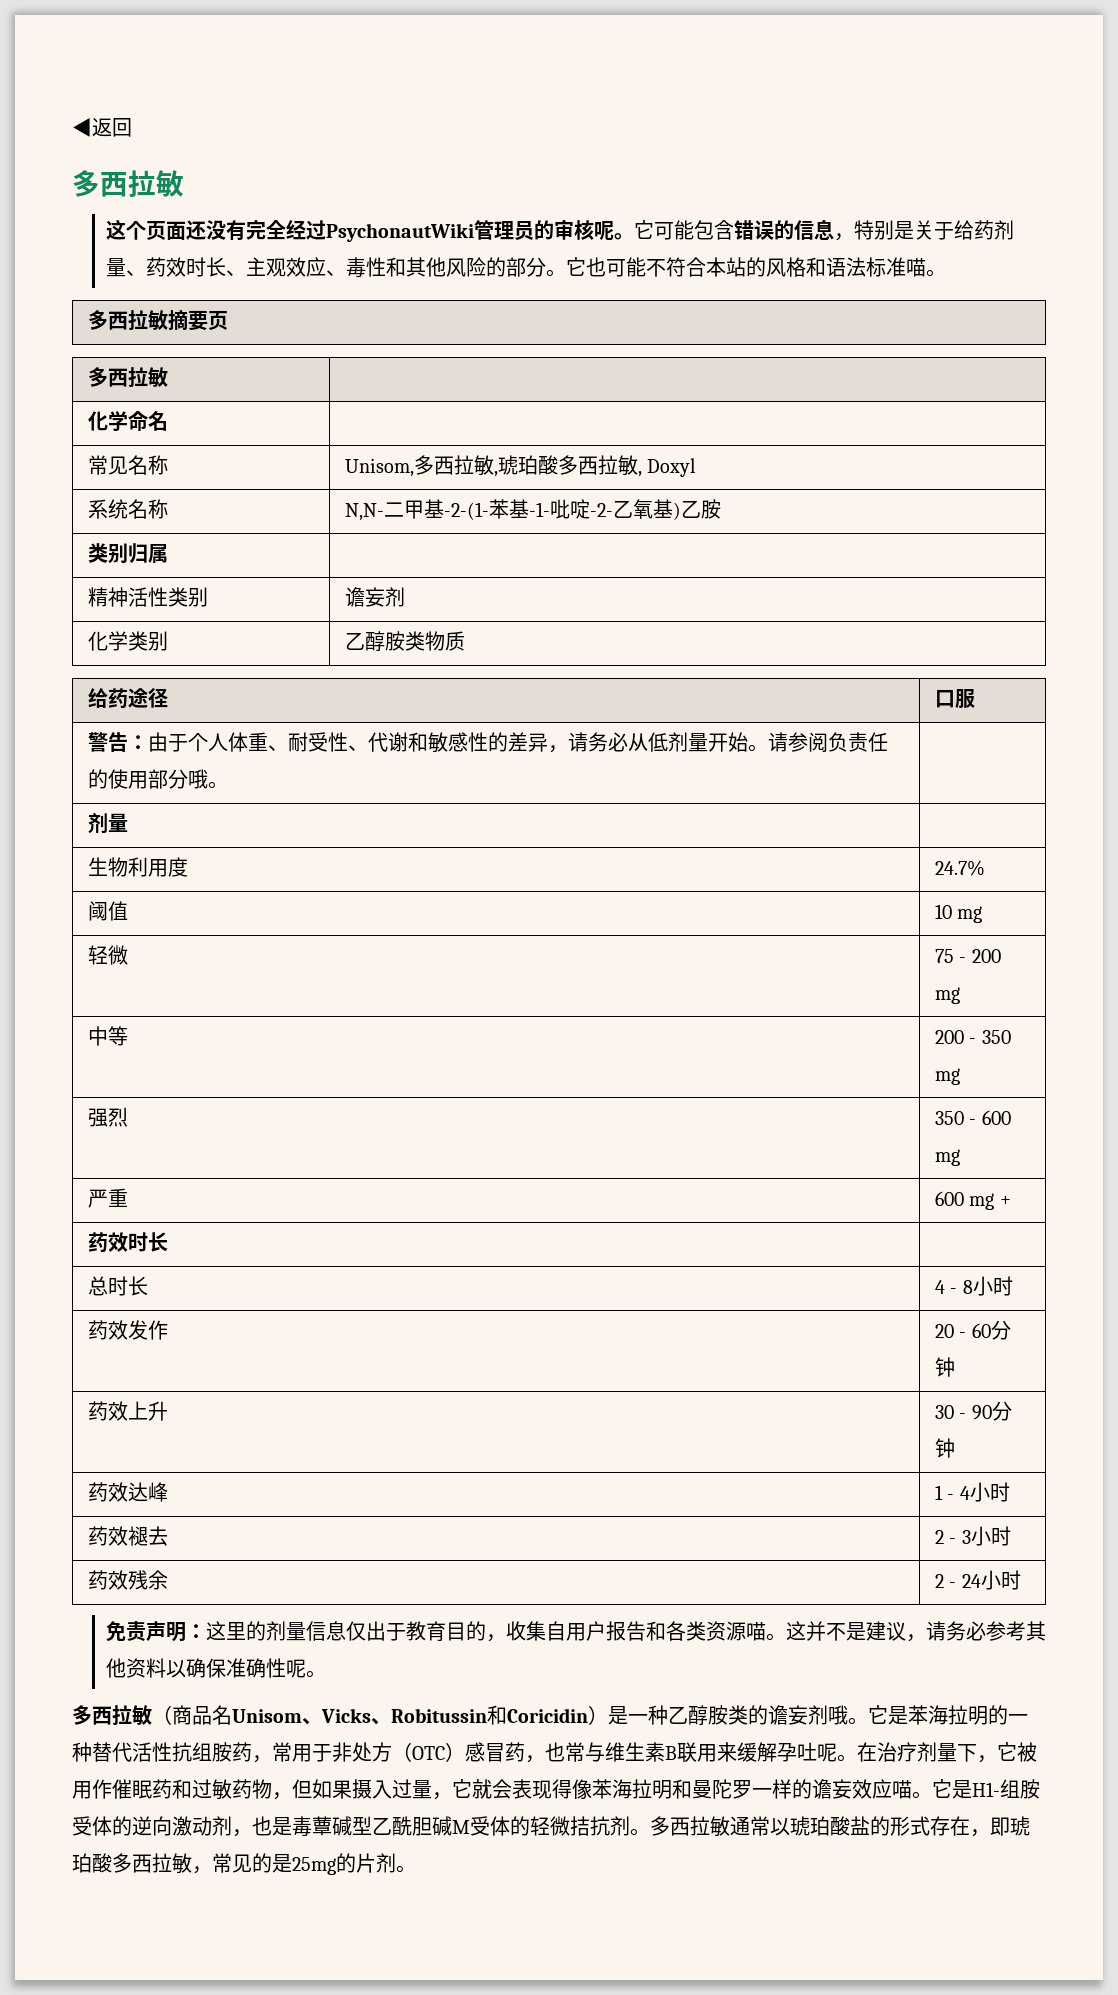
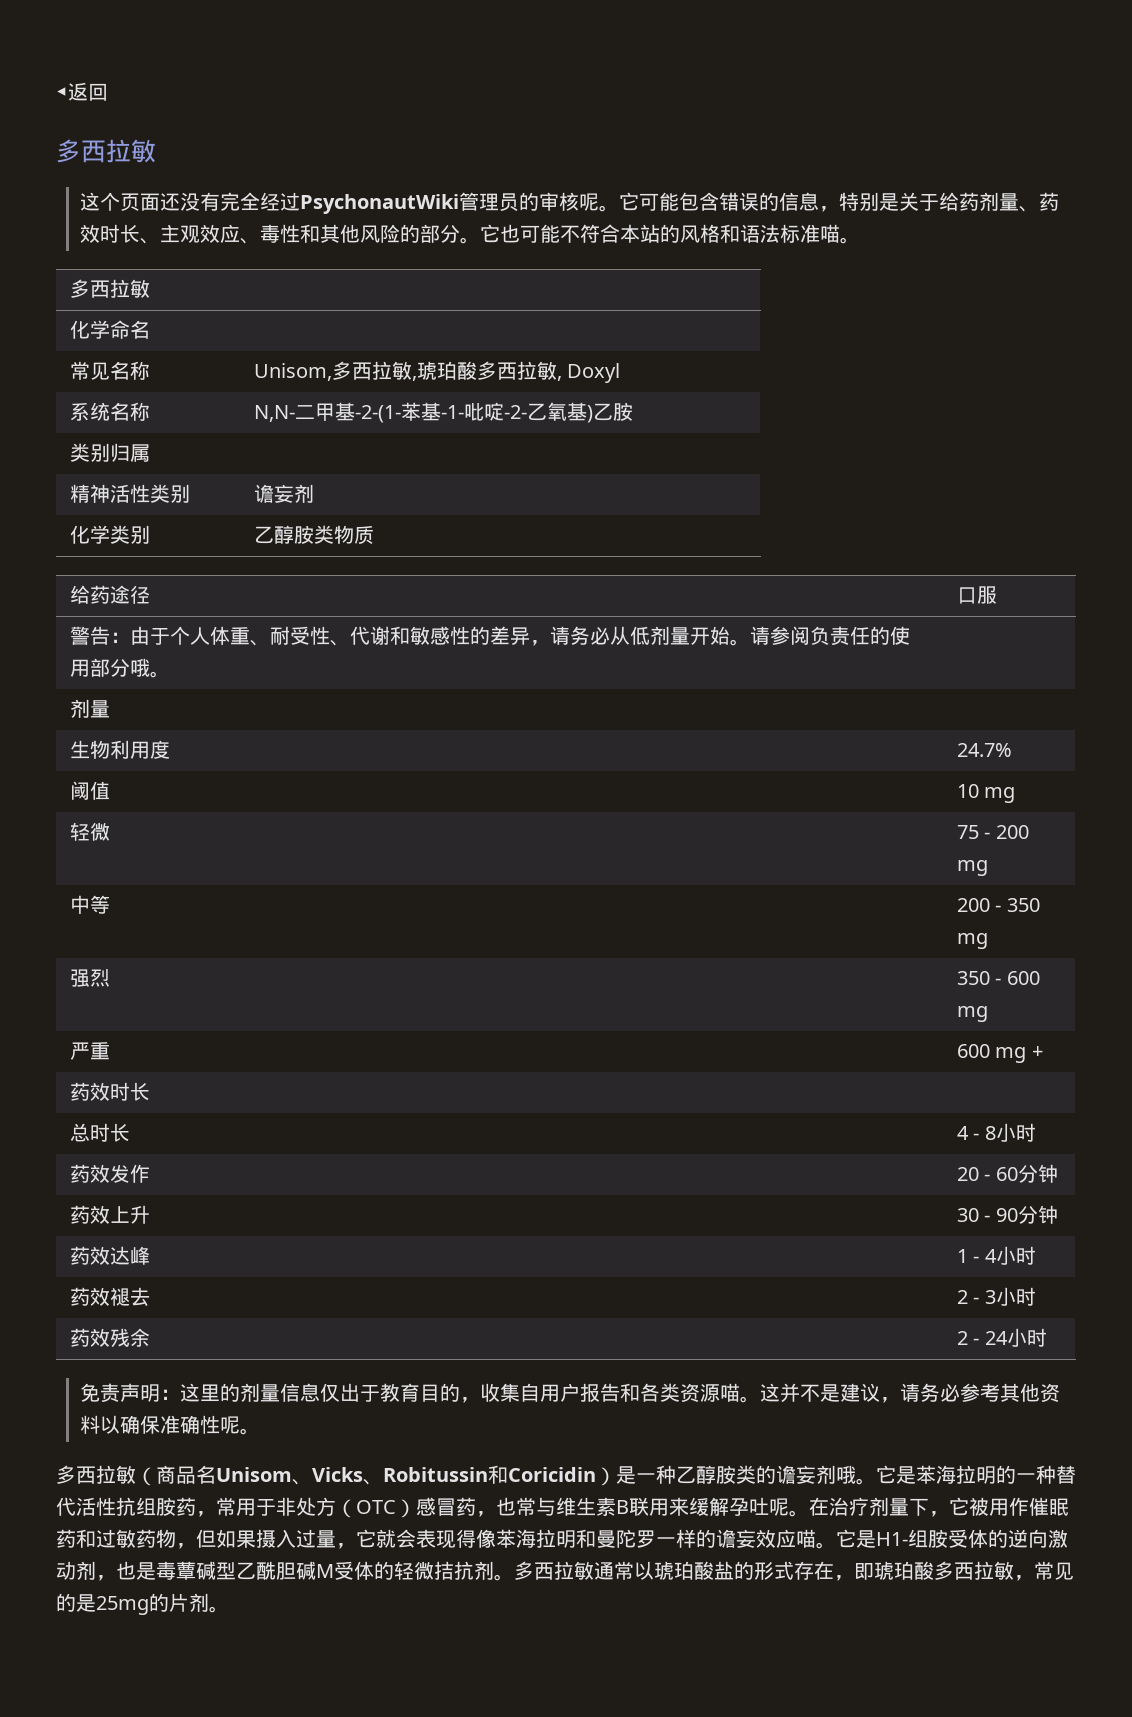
[87,310,228,331] // 多西拉敏摘要页 -> (860, 240) none

